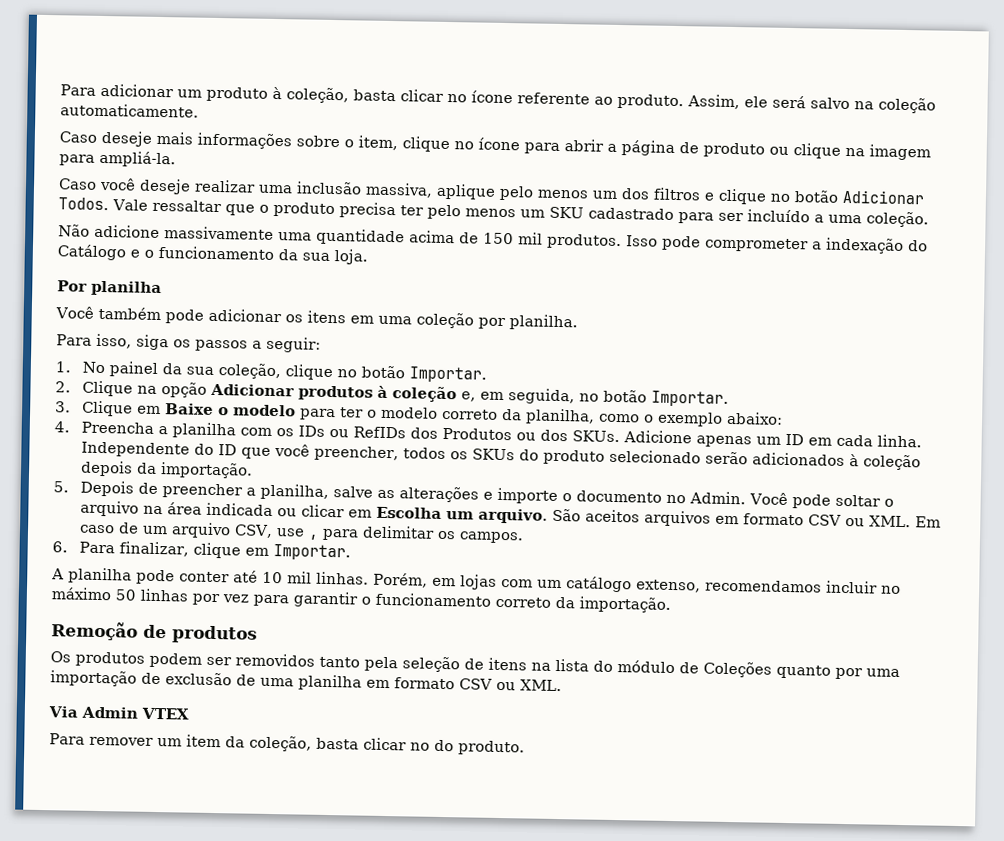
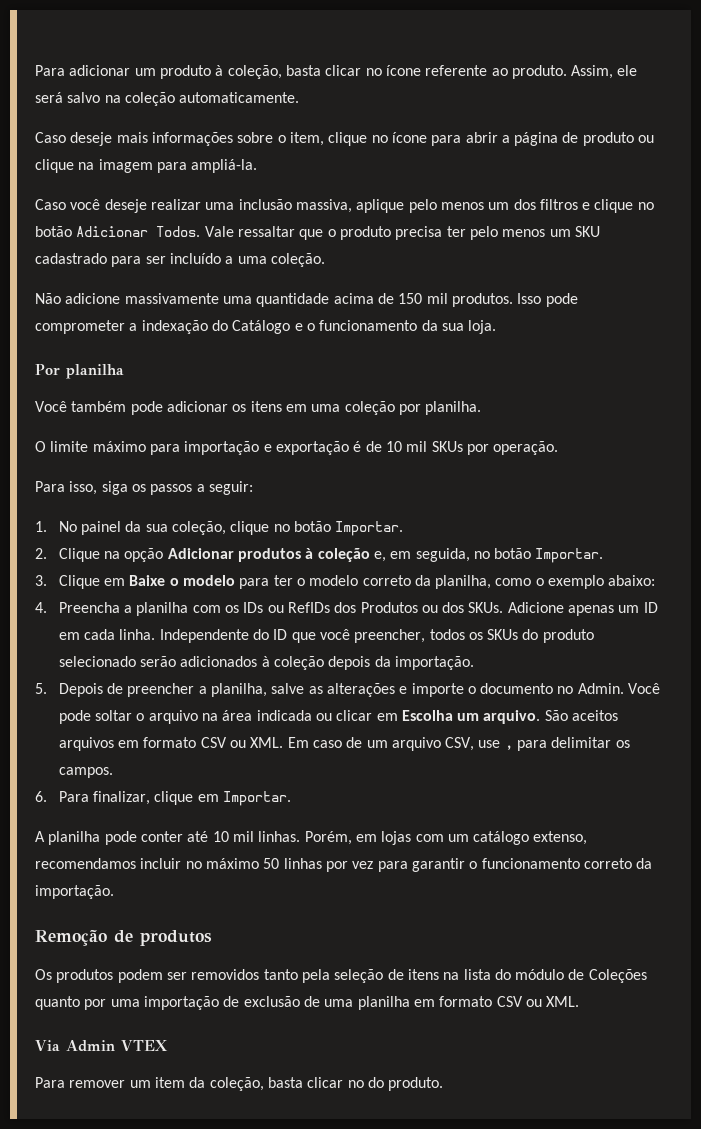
(578, 322) none -> [35,441,559,455] // O limite máximo para importação e exportação é de 10 mil SKUs por operação.

